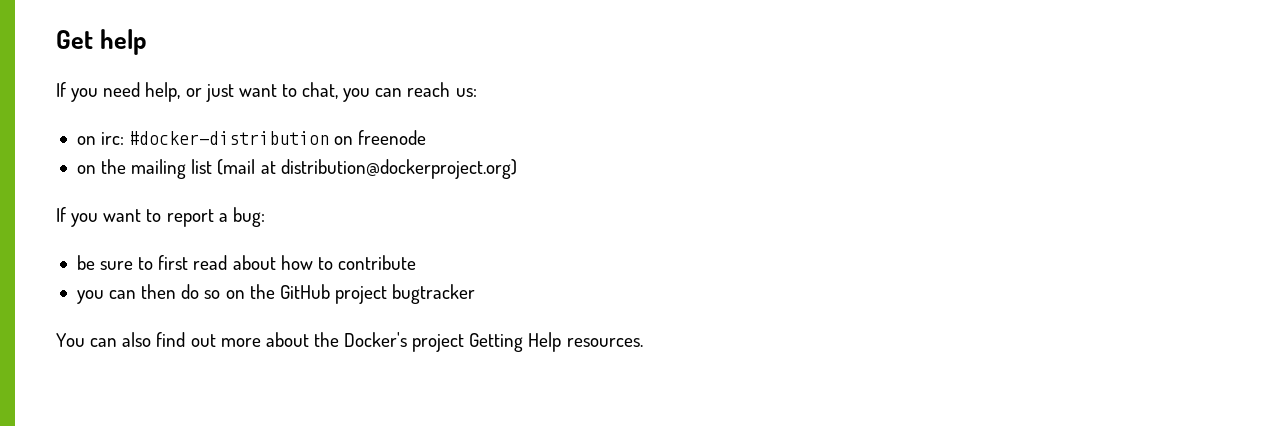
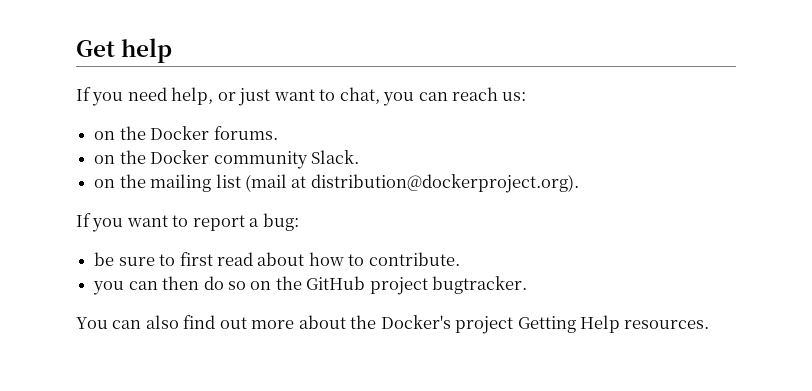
[101,130,427,145] irc: #docker-distribution on freenode -> [119,126,278,140] [94,150,359,169] the Docker forums. // on the Docker community Slack.
[280,159,517,179] distribution@dockerproject.org) -> [310,174,579,193] distribution@dockerproject.org).
[337,255,416,270] contribute -> [368,252,460,266] contribute.
[392,284,476,304] bugtracker -> [432,276,528,294] bugtracker.

